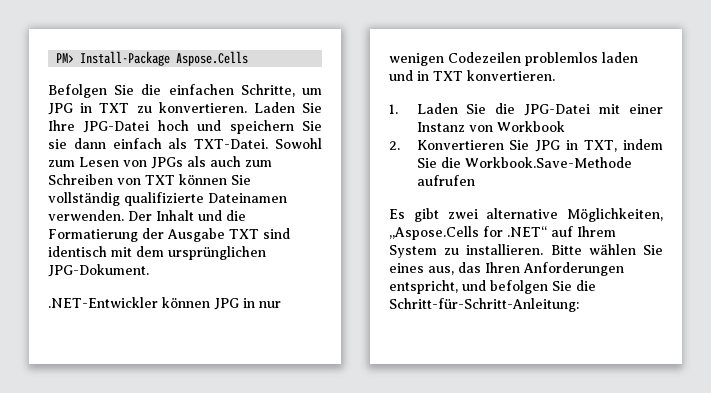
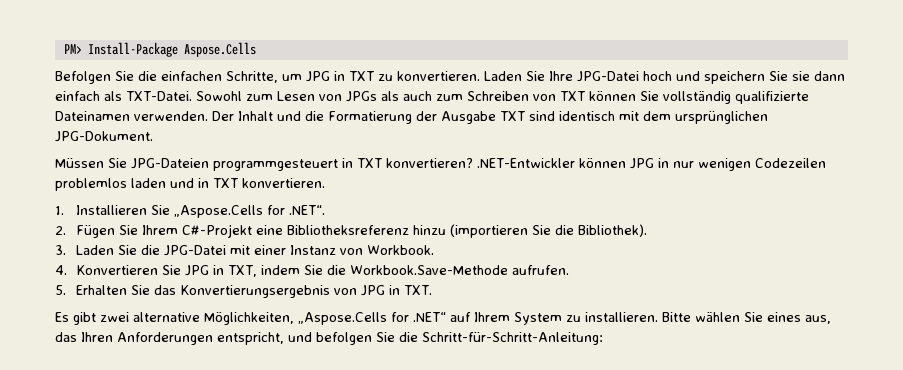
(149, 270) none -> [55,158,473,171] Müssen Sie JPG-Dateien programmgesteuert in TXT konvertieren?
(398, 109) none -> [76,205,326,218] [55,224,648,238] [55,245,66,255] Installieren Sie „Aspose.Cells for .NET“. // 2. Fügen Sie Ihrem C#-Projekt eine Bibliotheksreferenz hinzu (importieren Sie die Bibliothek). // 3.
[496,121,565,132] [389,141,400,150] Workbook // 2. -> [367,245,435,255] [55,265,67,275] Workbook. // 4.
[416,175,475,186] aufrufen -> [512,265,570,275] [55,285,433,298] aufrufen. // 5. Erhalten Sie das Konvertierungsergebnis von JPG in TXT.

